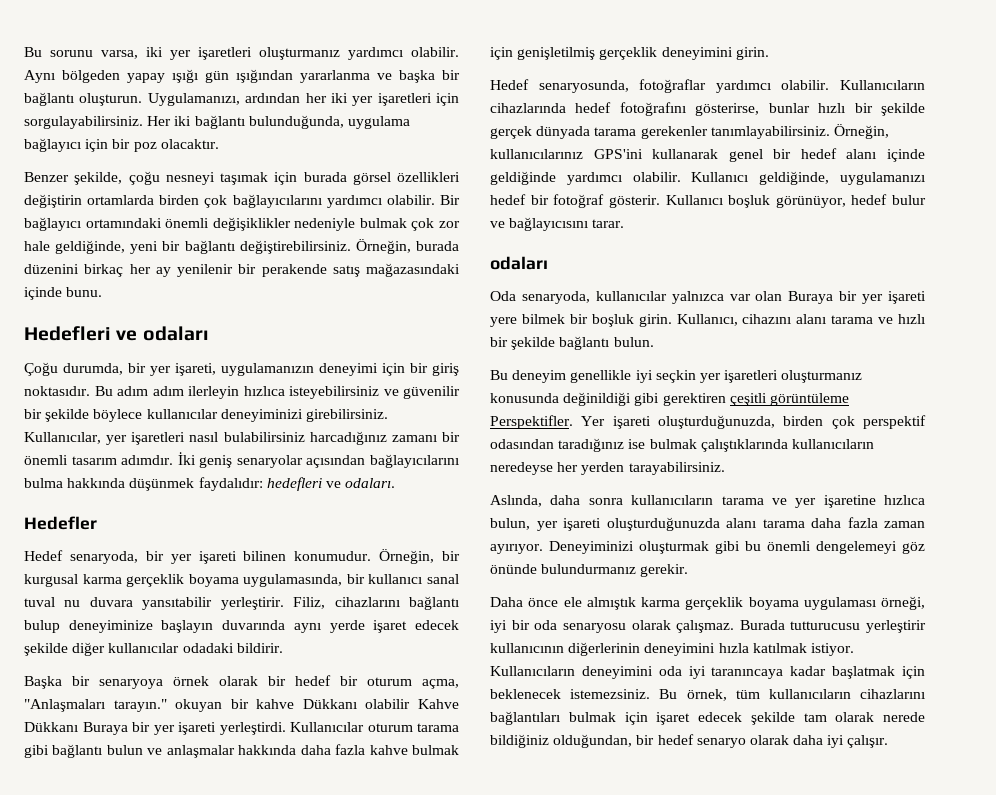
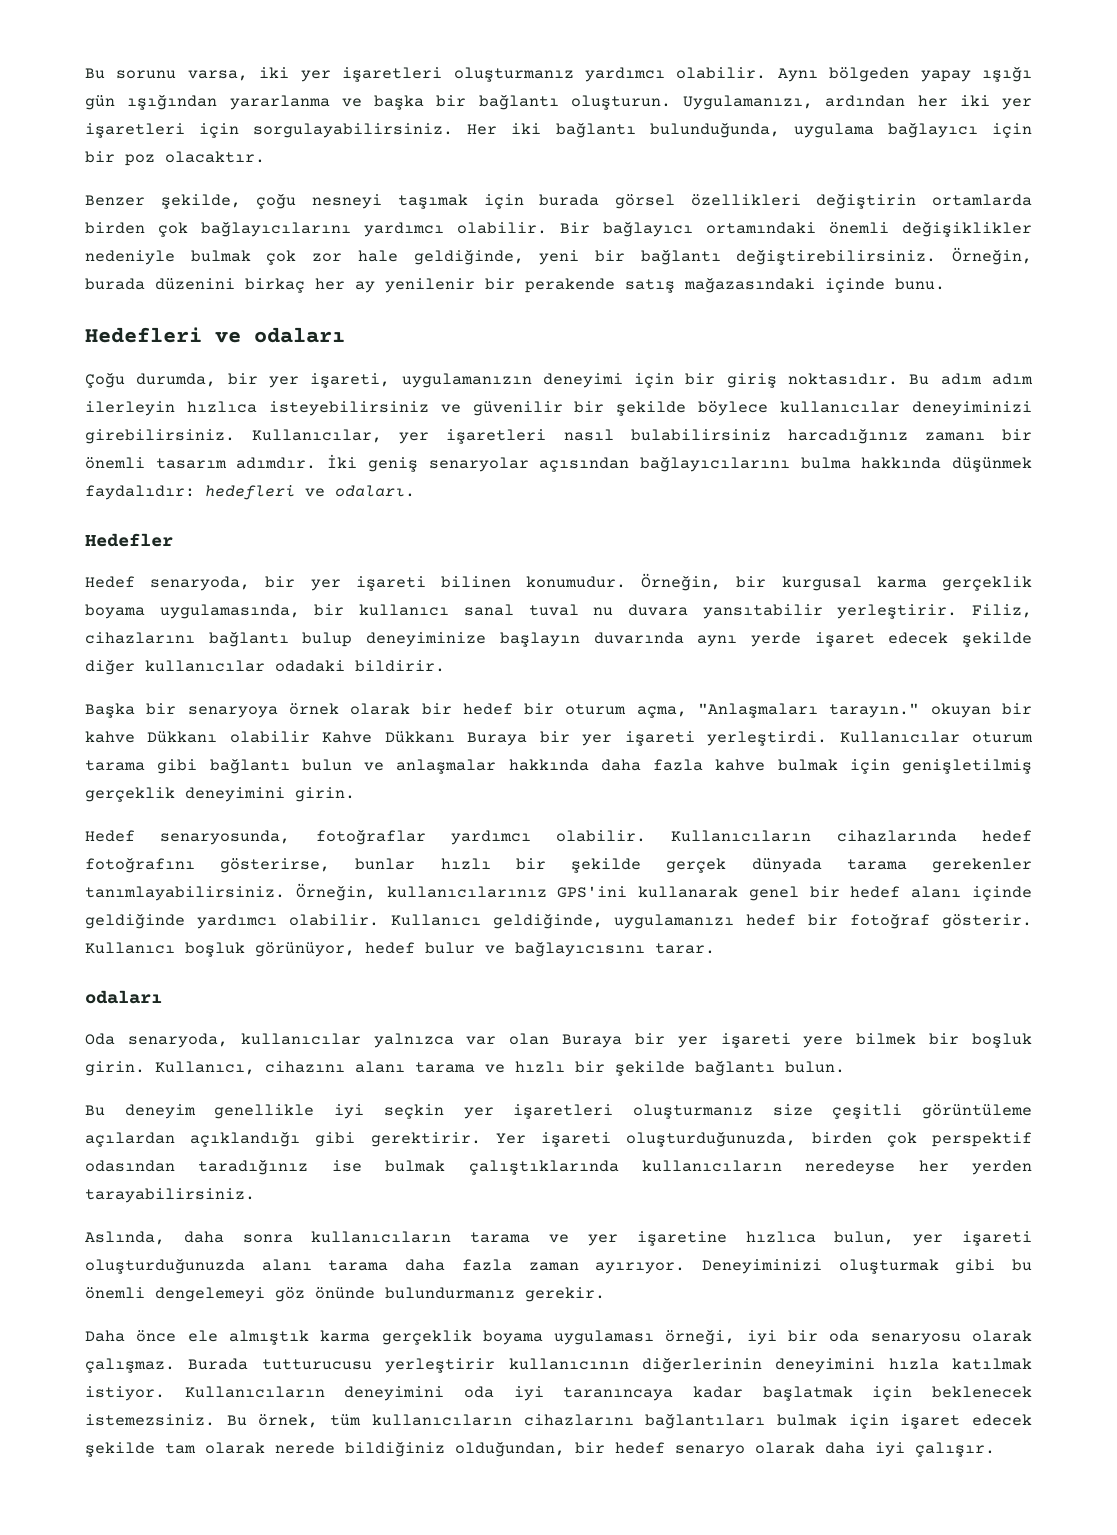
[490,392,849,406] [490,415,573,429] konusunda değinildiği gibi gerektiren çeşitli görüntüleme Perspektifler. -> [772,1104,1033,1119] [85,1131,481,1147] size çeşitli görüntüleme açılardan açıklandığı gibi gerektirir.

